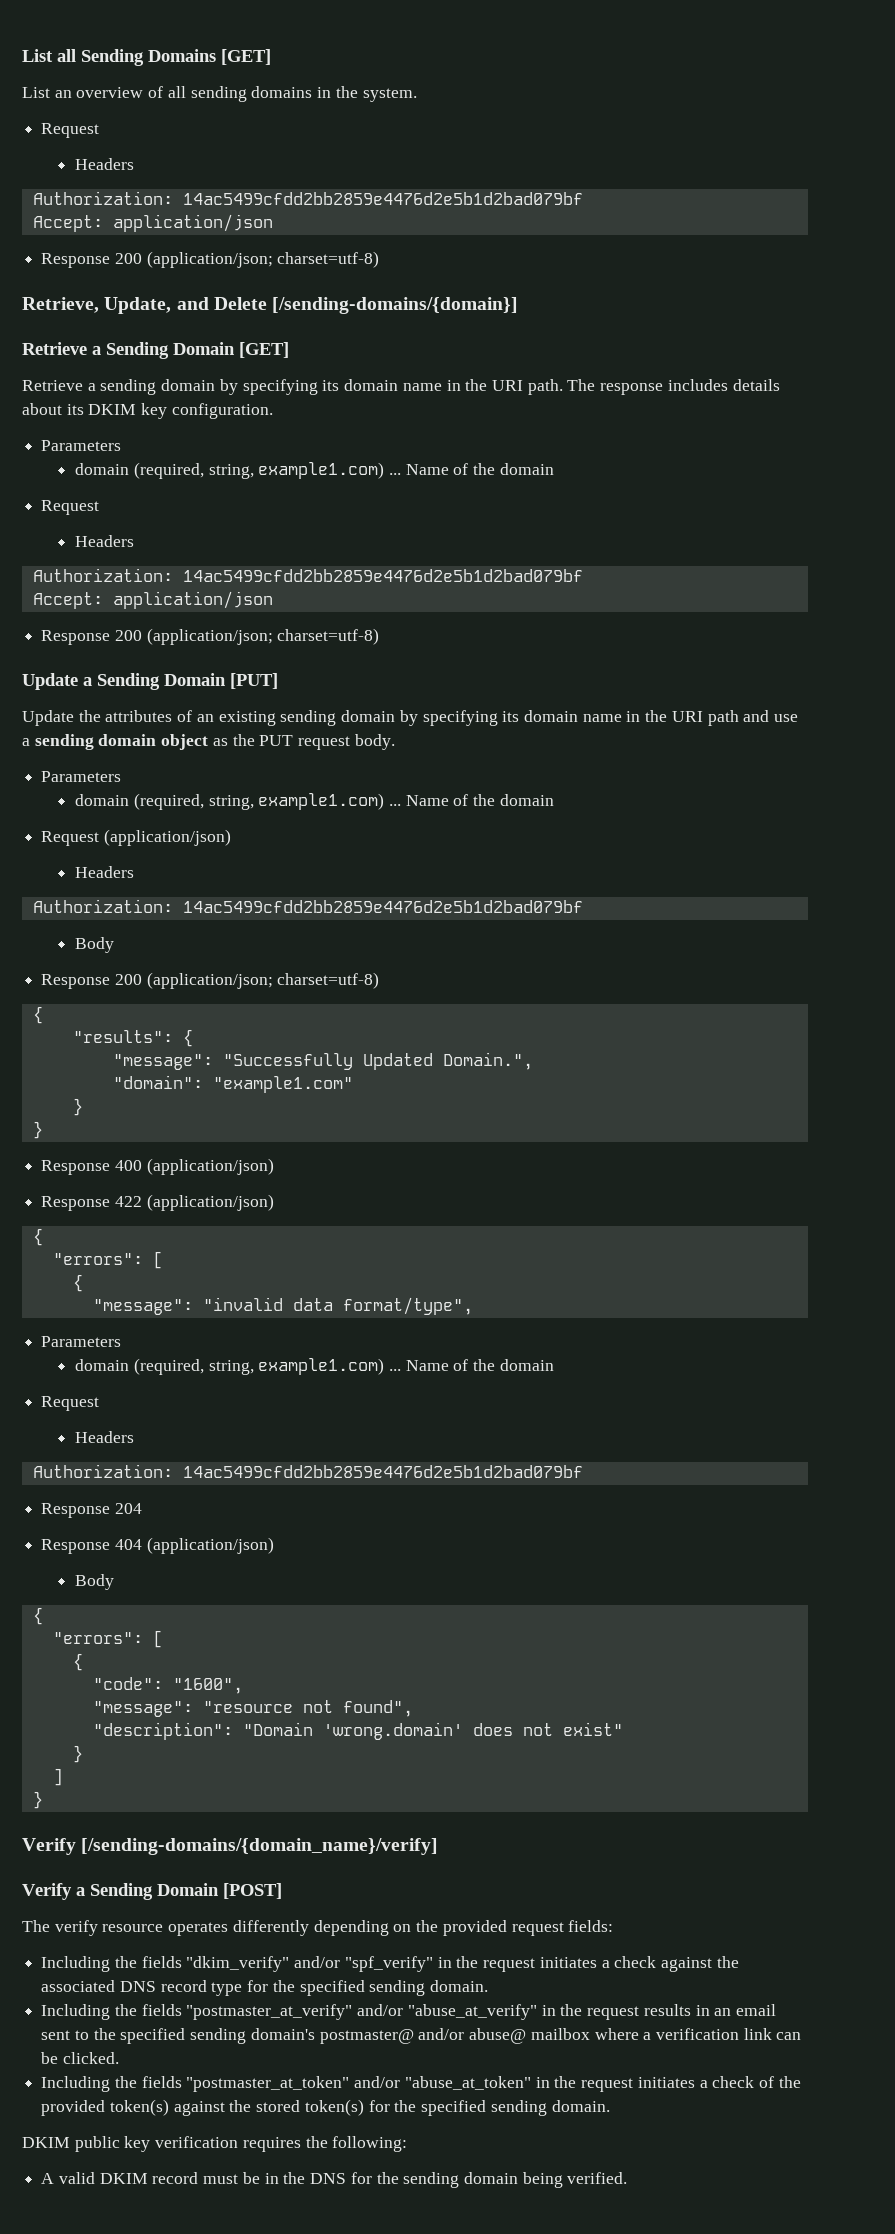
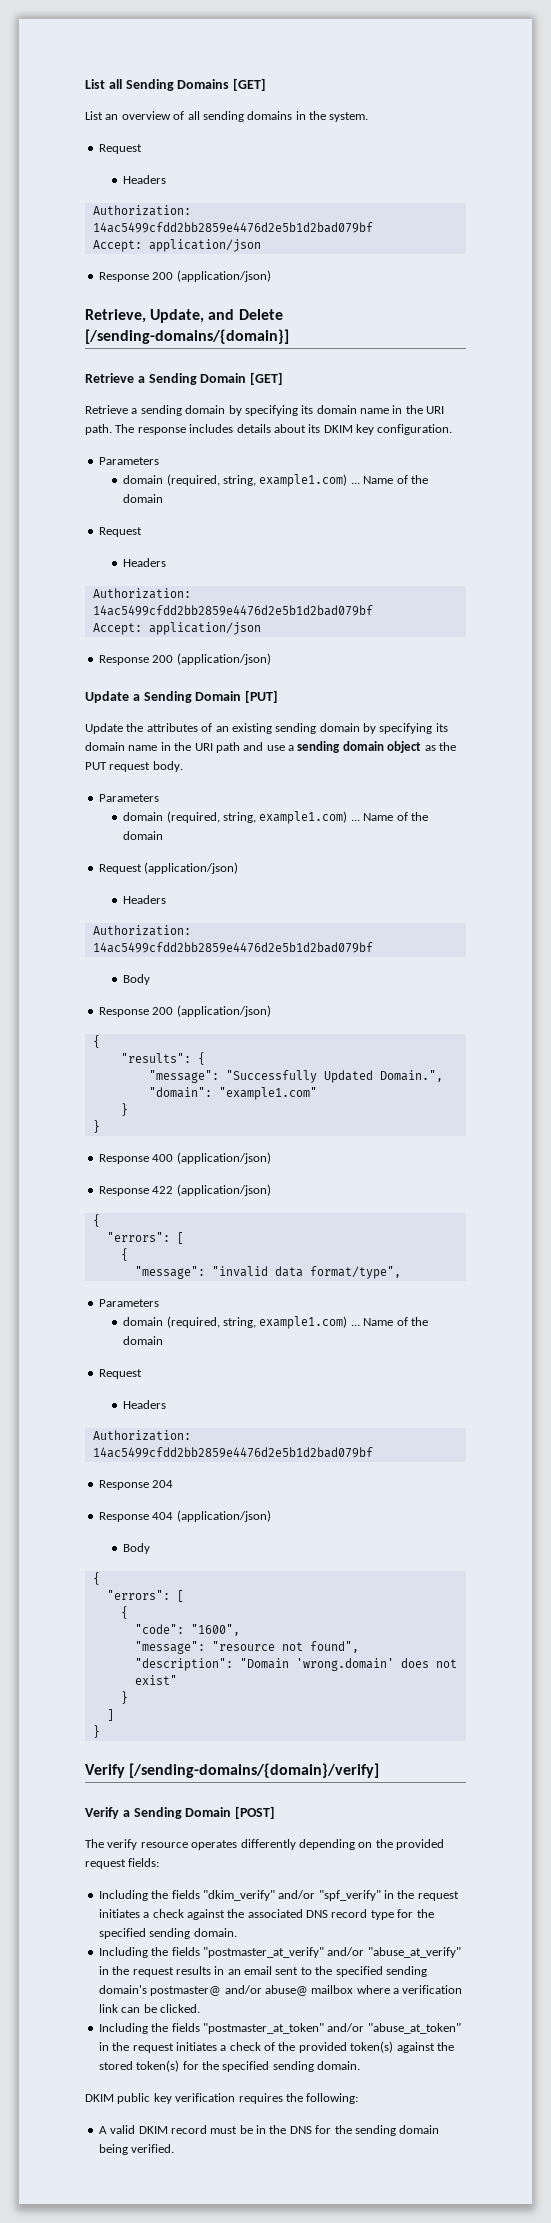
[146,251,380,268] (application/json; charset=utf-8) -> [176,270,271,282] (application/json)
[146,628,380,645] (application/json; charset=utf-8) -> [176,653,271,665] (application/json)
[146,972,380,989] (application/json; charset=utf-8) -> [176,1005,271,1017] (application/json)
[81,1838,439,1855] [/sending-domains/{domain_name}/verify] -> [129,1763,380,1778] [/sending-domains/{domain}/verify]

